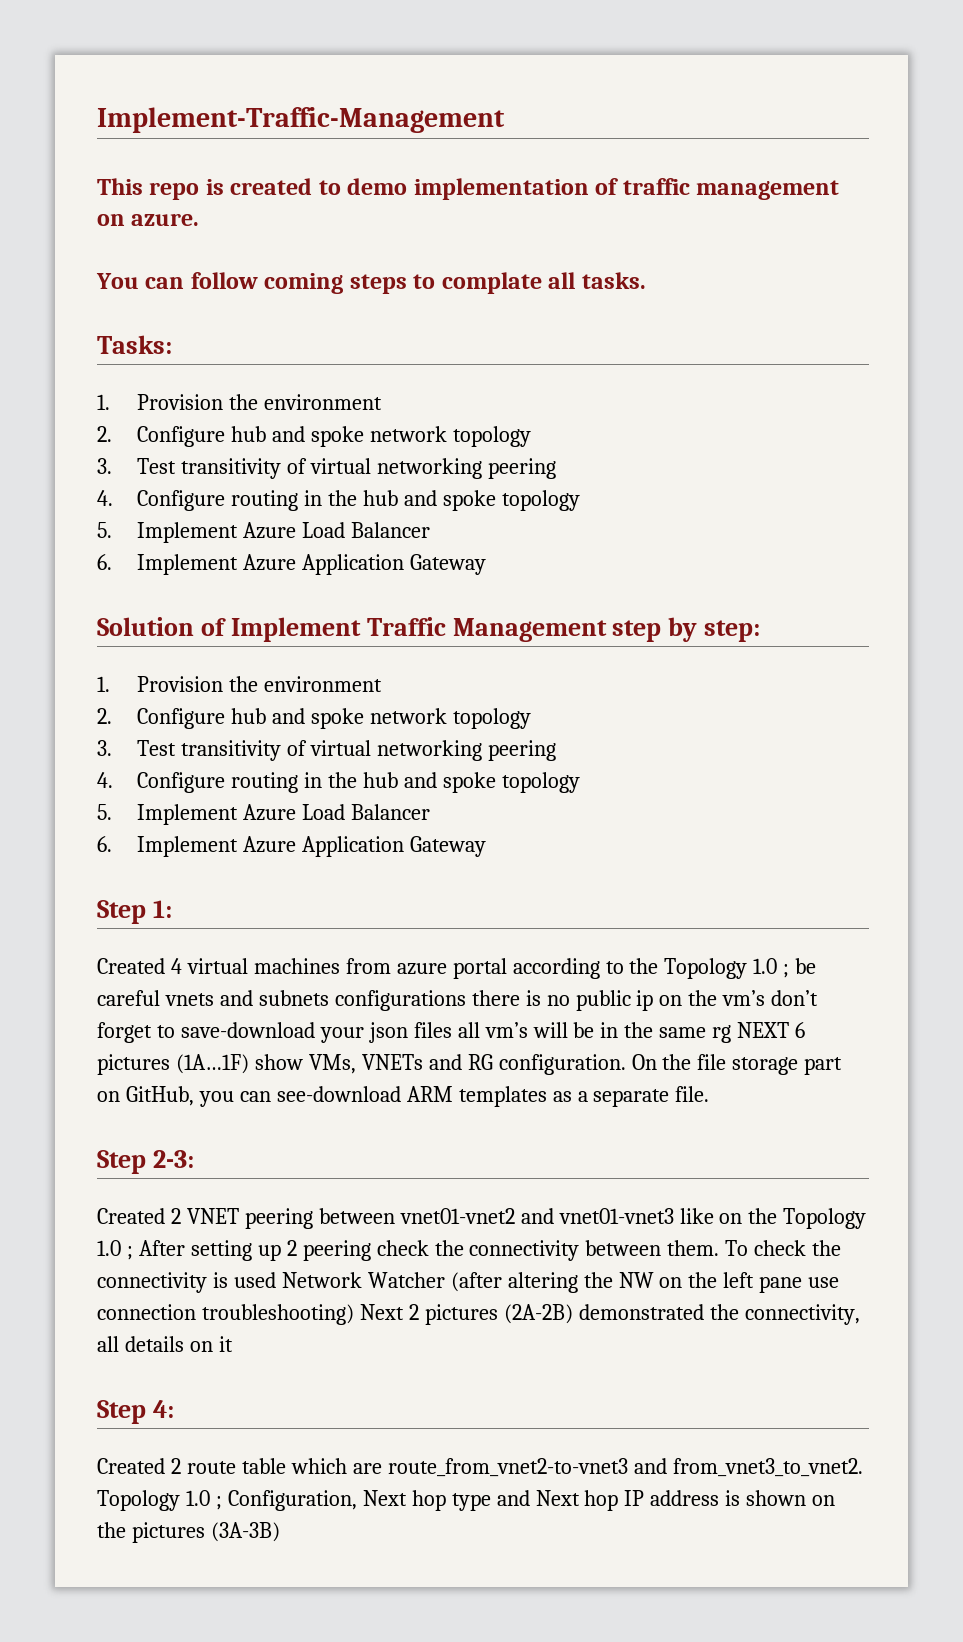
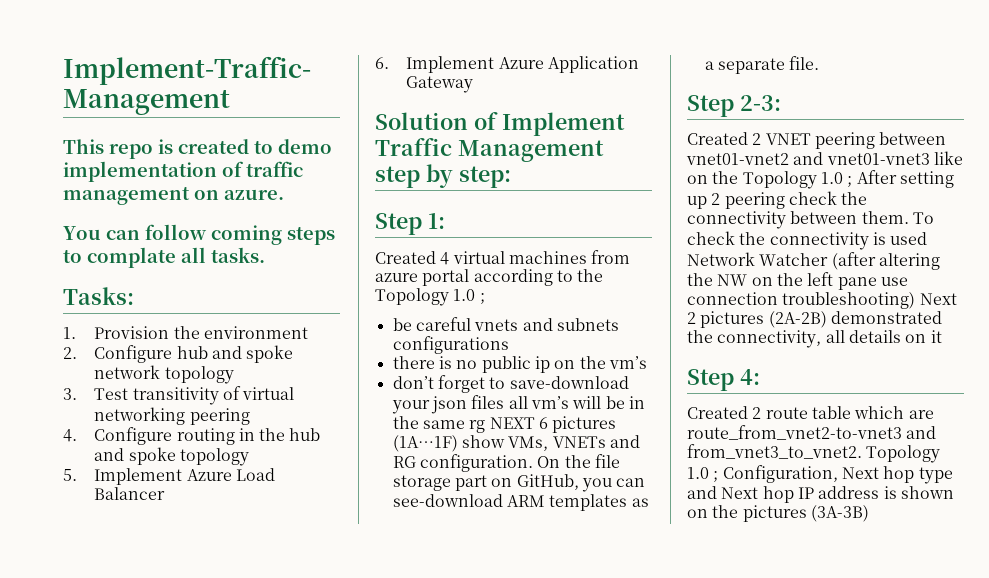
[97,676,383,692] [97,708,532,729] [97,740,557,761] [97,772,581,793] [97,804,431,825] [97,836,487,857] // 1. Provision the environment // 2. Configure hub and spoke network topology // 3. Test transitivity of virtual networking peering // 4. Configure routing in the hub and spoke topology // 5. Implement Azure Load Balancer // 6. Implement Azure Application Gateway -> (511, 177) none
(790, 971) none -> (485, 298) //
(466, 1000) none -> (509, 345) //
(766, 998) none -> (647, 362) //

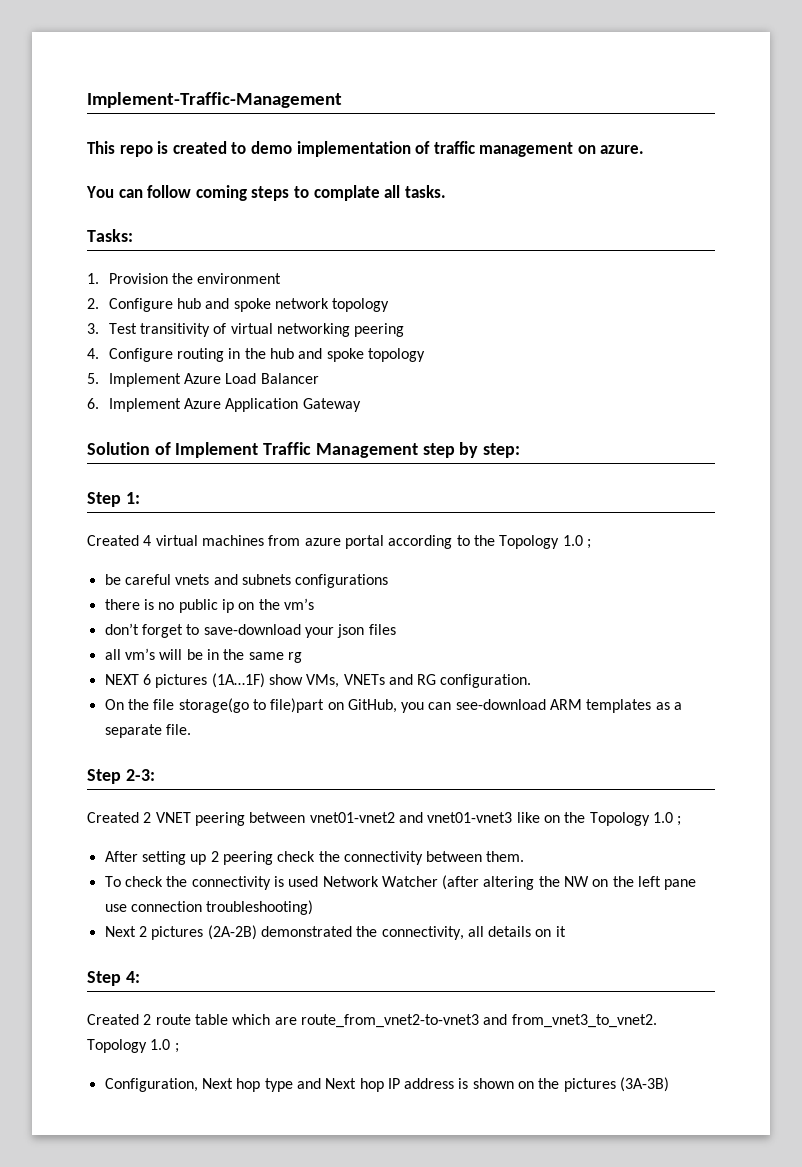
(505, 402) none -> (396, 629) //
(486, 426) none -> (302, 657) //
(533, 463) none -> (532, 681) //
[392,475,487,491] storage part -> [178,698,325,713] storage(go to file)part
(853, 181) none -> (682, 821) //
(909, 217) none -> (525, 856) //
(916, 300) none -> (314, 907) //
(719, 476) none -> (179, 1048) //

